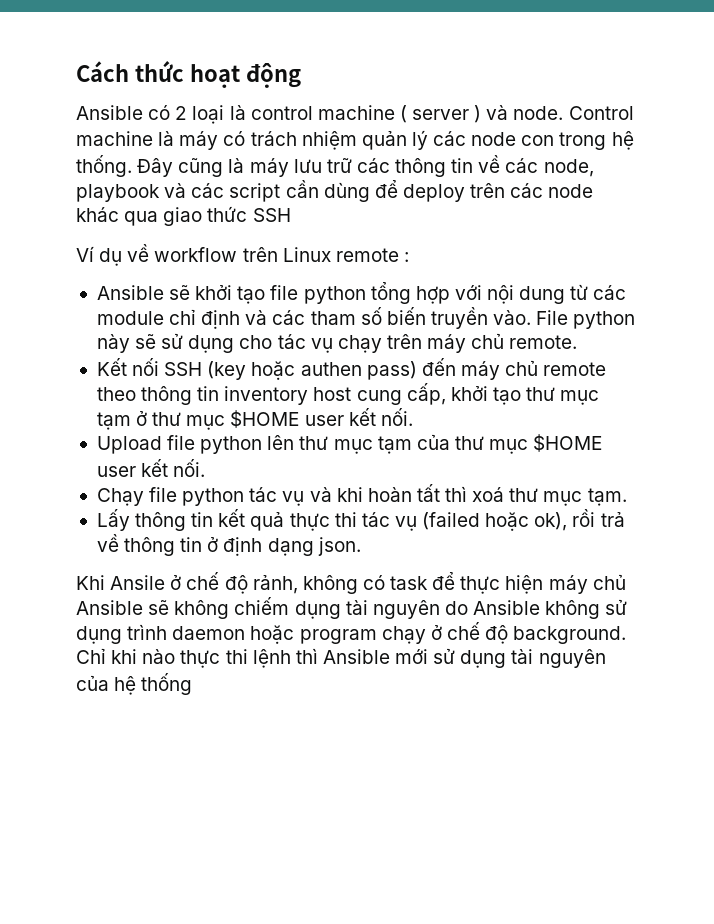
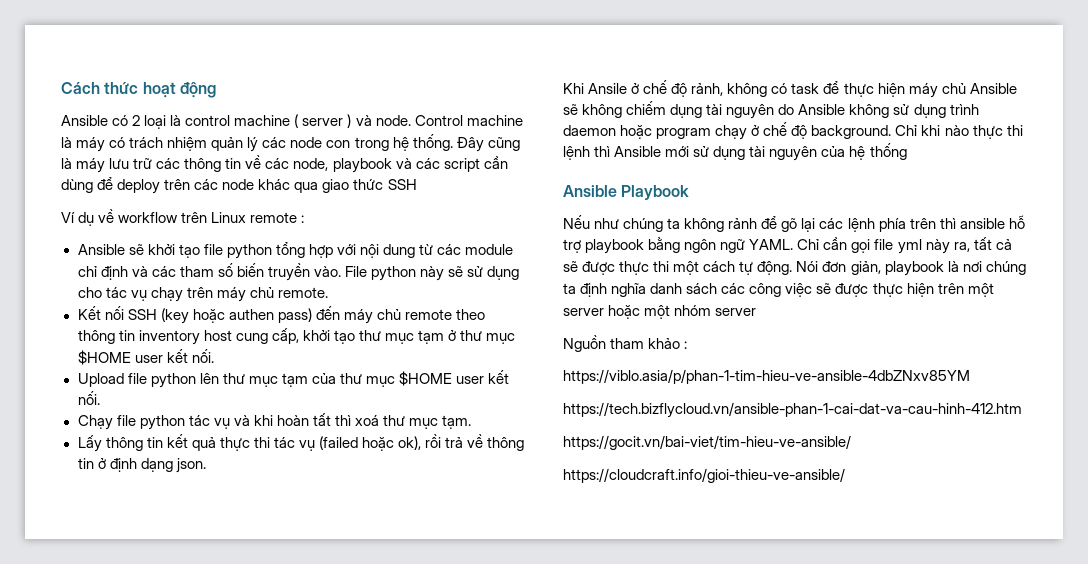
(193, 684) none -> [563,185,690,200] [563,215,1025,232] [563,237,1012,254] [563,261,1026,276] [563,283,994,297] [563,305,757,319] [563,335,688,352] [563,369,970,384] [563,402,1022,418] [563,435,851,450] [563,468,845,483] // Ansible Playbook // Nếu như chúng ta không rảnh để gõ lại các lệnh phía trên thì ansible hỗ trợ playbook bằng ngôn ngữ YAML. Chỉ cần gọi file yml này ra, tất cả sẽ được thực thi một cách tự động. Nói đơn giản, playbook là nơi chúng ta định nghĩa danh sách các công việc sẽ được thực hiện trên một server hoặc một nhóm server // Nguồn tham khảo : // https://viblo.asia/p/phan-1-tim-hieu-ve-ansible-4dbZNxv85YM // https://tech.bizflycloud.vn/ansible-phan-1-cai-dat-va-cau-hinh-412.htm // https://gocit.vn/bai-viet/tim-hieu-ve-ansible/ // https://cloudcraft.info/gioi-thieu-ve-ansible/

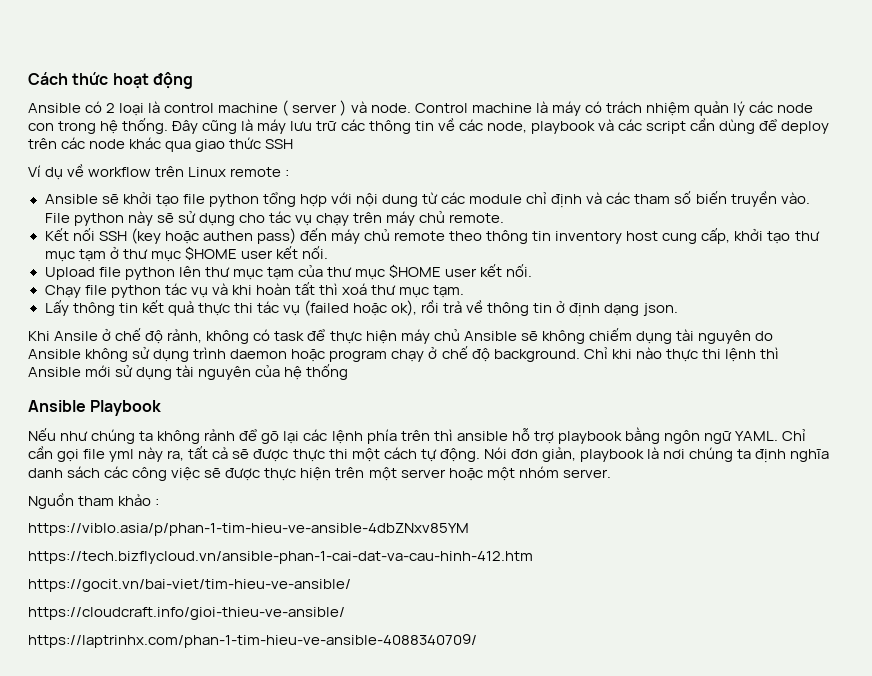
[715,308,757,316] server -> [562,469,611,478] server.
(845, 475) none -> [28,634,477,648] // https://laptrinhx.com/phan-1-tim-hieu-ve-ansible-4088340709/

